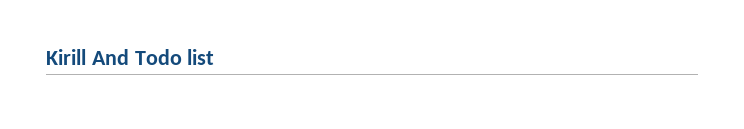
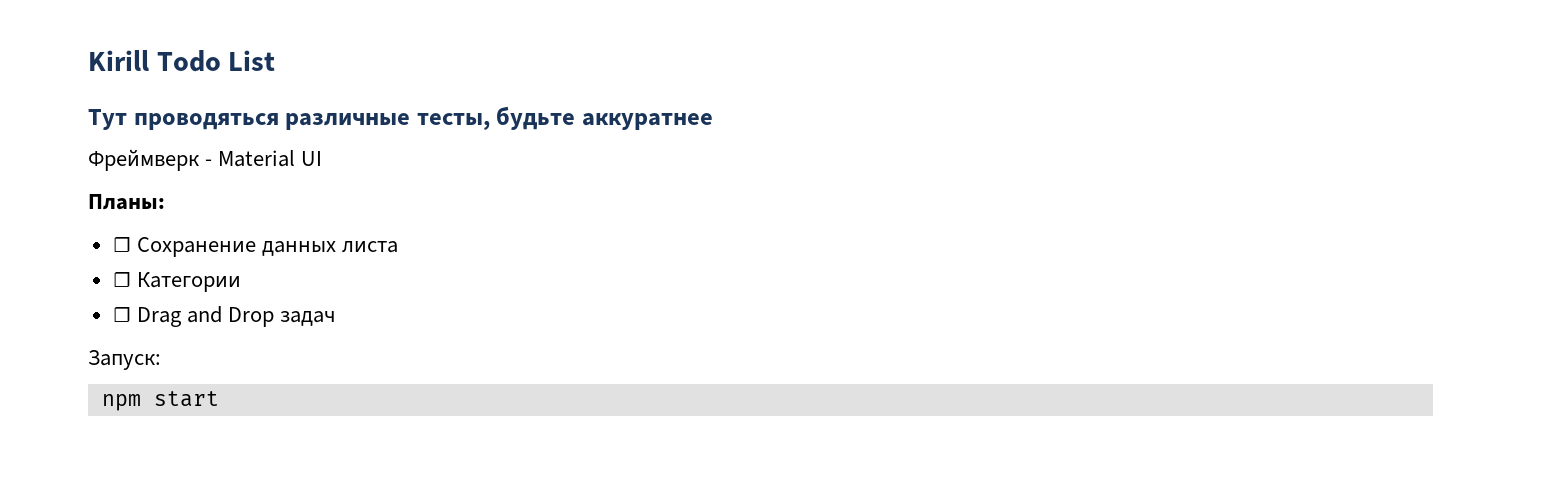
[91,49,215,65] And Todo list -> [156,50,276,72] [88,106,714,130] [88,149,323,171] [88,194,165,210] [112,237,398,257] [112,272,241,292] [112,306,337,327] [88,350,161,370] [101,391,219,411] Todo List // Тут проводяться различные тесты, будьте аккуратнее // Фреймверк - Material UI // Планы: // ☐ Сохранение данных листа // ☐ Категории // ☐ Drag and Drop задач // Запуск: // npm start

